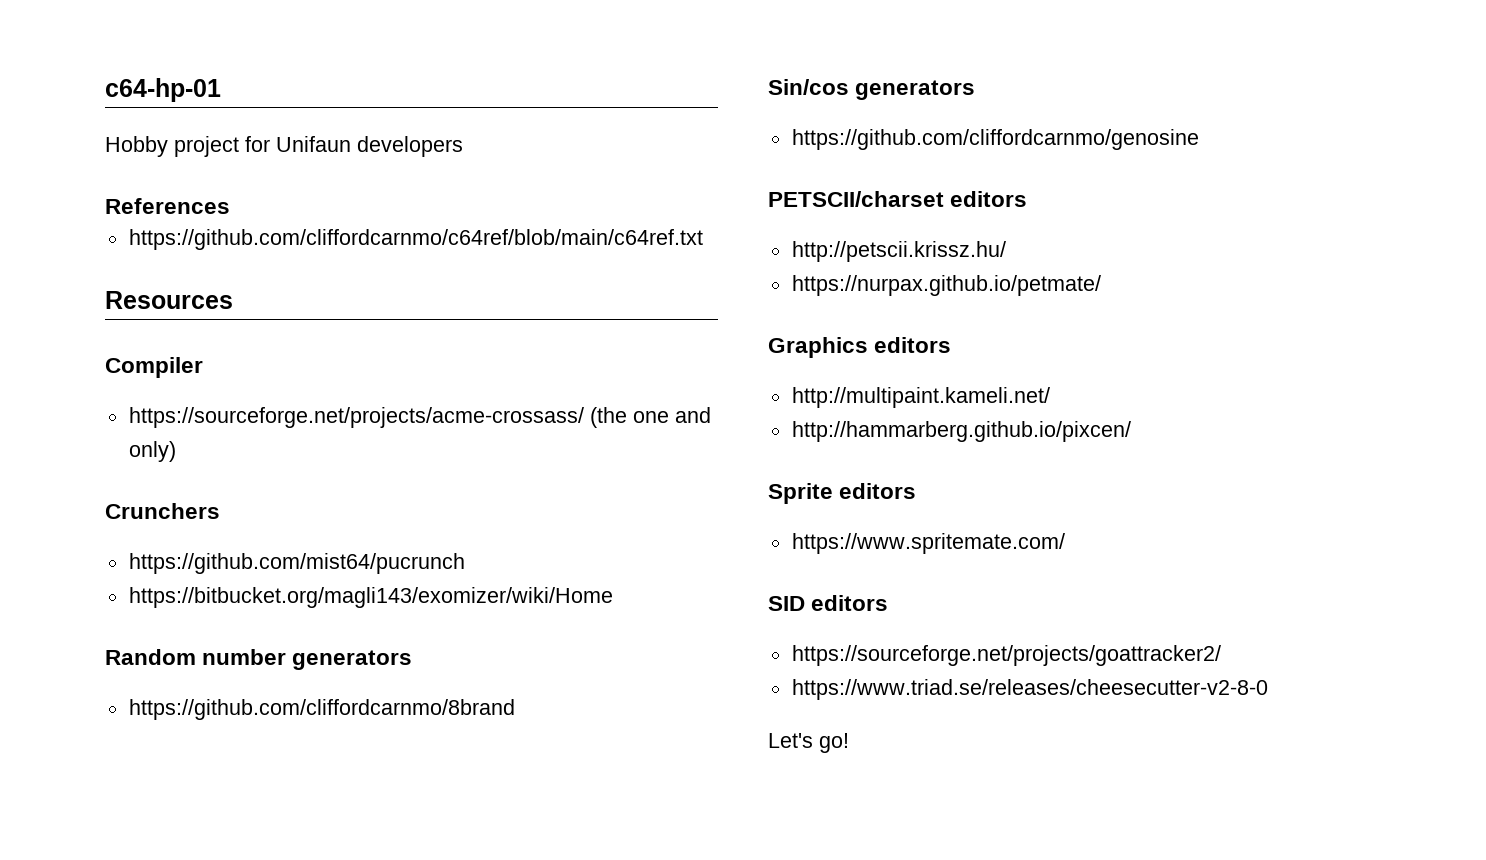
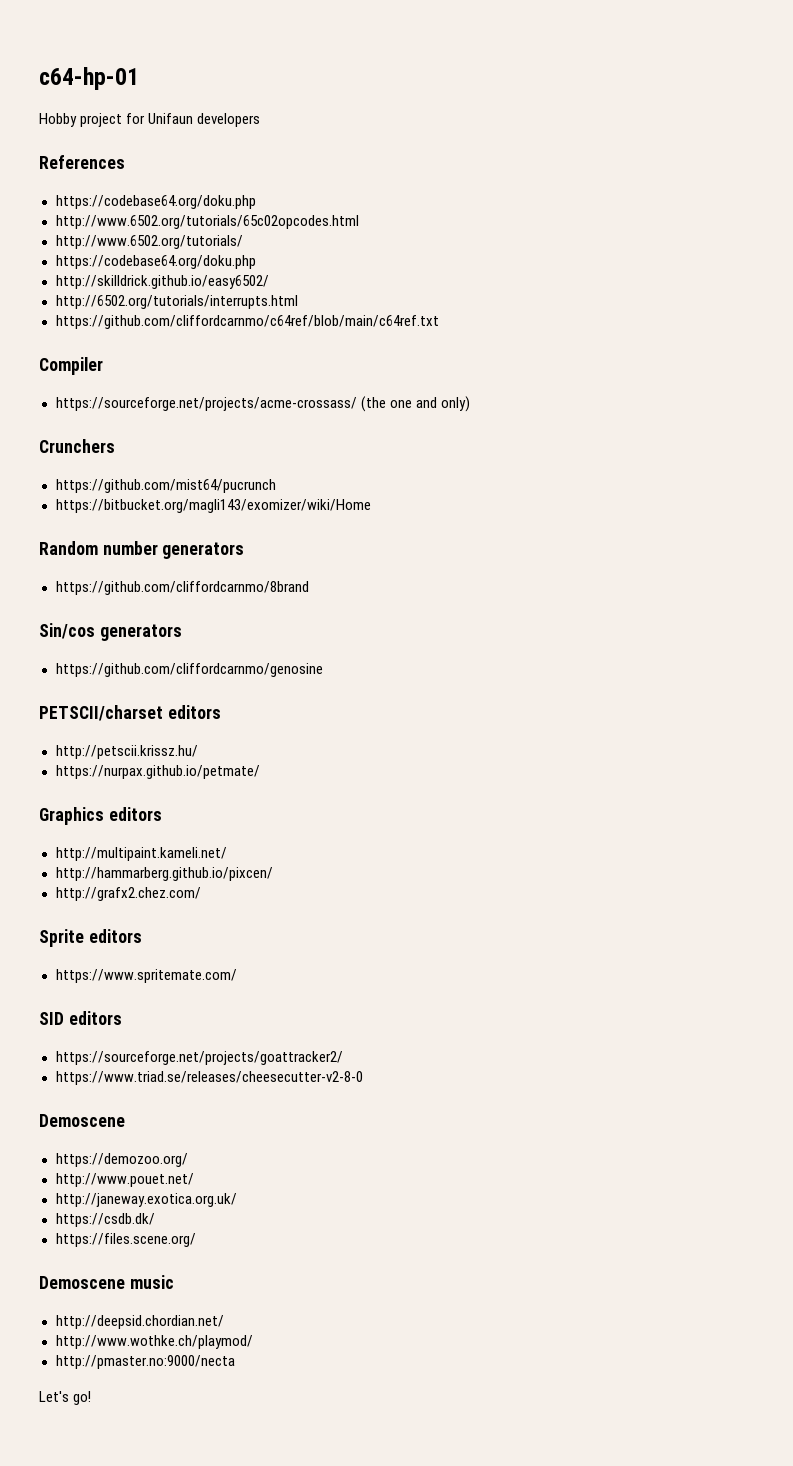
(230, 206) none -> [55,195,256,209] [55,215,359,229] [55,235,243,249] [55,255,256,269] [55,275,269,289] [55,295,298,309] // https://codebase64.org/doku.php // http://www.6502.org/tutorials/65c02opcodes.html // http://www.6502.org/tutorials/ // https://codebase64.org/doku.php // http://skilldrick.github.io/easy6502/ // http://6502.org/tutorials/interrupts.html
[105,291,233,309] // Resources -> (439, 322) none
(1131, 431) none -> [55,887,201,901] // http://grafx2.chez.com/
(1268, 689) none -> [39,1114,125,1127] [55,1153,188,1167] [55,1173,194,1187] [55,1193,237,1207] [55,1213,155,1227] [55,1233,196,1247] [39,1275,174,1289] [55,1315,224,1329] [55,1335,253,1349] [55,1355,235,1369] // Demoscene // https://demozoo.org/ // http://www.pouet.net/ // http://janeway.exotica.org.uk/ // https://csdb.dk/ // https://files.scene.org/ // Demoscene music // http://deepsid.chordian.net/ // http://www.wothke.ch/playmod/ // http://pmaster.no:9000/necta

